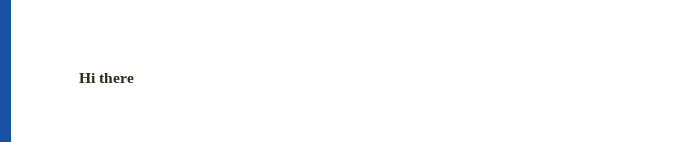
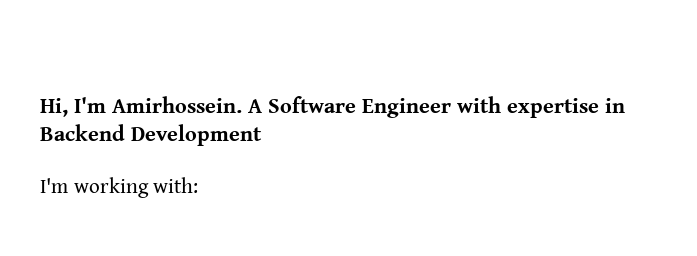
[79,73,135,83] Hi there -> [40,96,625,118] [40,124,262,146] [40,177,199,198] Hi, I'm Amirhossein. A Software Engineer with expertise in Backend Development // I'm working with:

